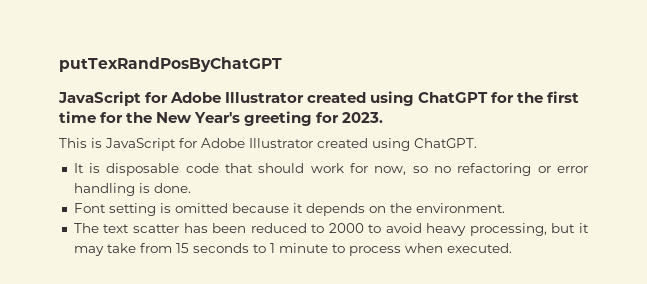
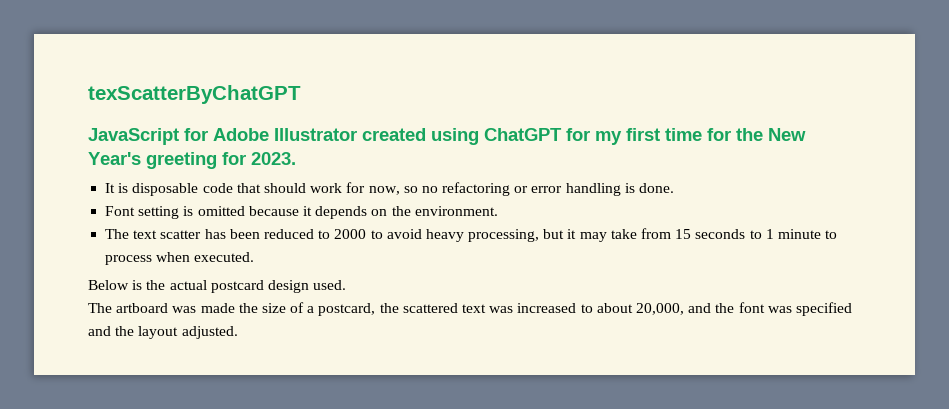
[59,57,282,72] putTexRandPosByChatGPT -> [88,85,301,104] texScatterByChatGPT
[517,92,544,103] the -> [595,131,622,145] my
[59,138,477,151] // This is JavaScript for Adobe Illustrator created using ChatGPT. -> (296, 158) none
(512, 248) none -> [88,280,347,293] [88,302,852,316] [88,326,238,339] // Below is the actual postcard design used. // The artboard was made the size of a postcard, the scattered text was increased to about 20,000, and the font was specified and the layout adjusted.

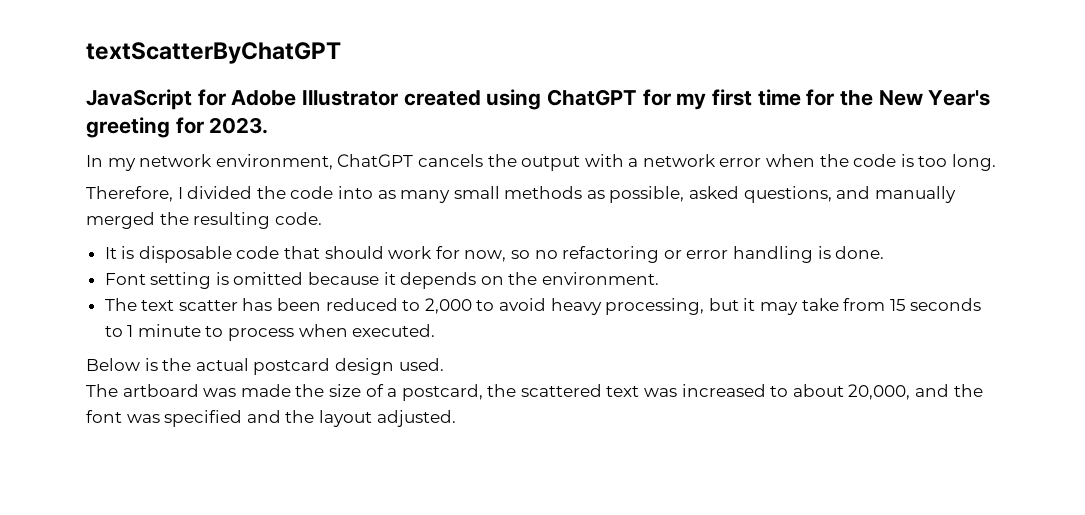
[88,85,301,104] texScatterByChatGPT -> [86,42,341,64] textScatterByChatGPT
(296, 158) none -> [86,154,997,171] [86,186,956,203] [86,212,322,229] // In my network environment, ChatGPT cancels the output with a network error when the code is too long. // Therefore, I divided the code into as many small methods as possible, asked questions, and manually merged the resulting code.
[334,229,367,239] 2000 -> [424,298,472,314] 2,000

